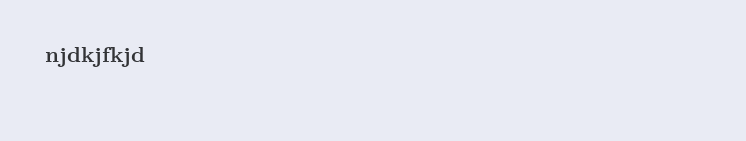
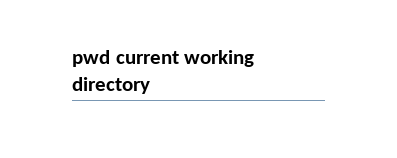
[45,47,145,67] njdkjfkjd -> [72,50,255,67] [72,77,150,94] pwd current working directory

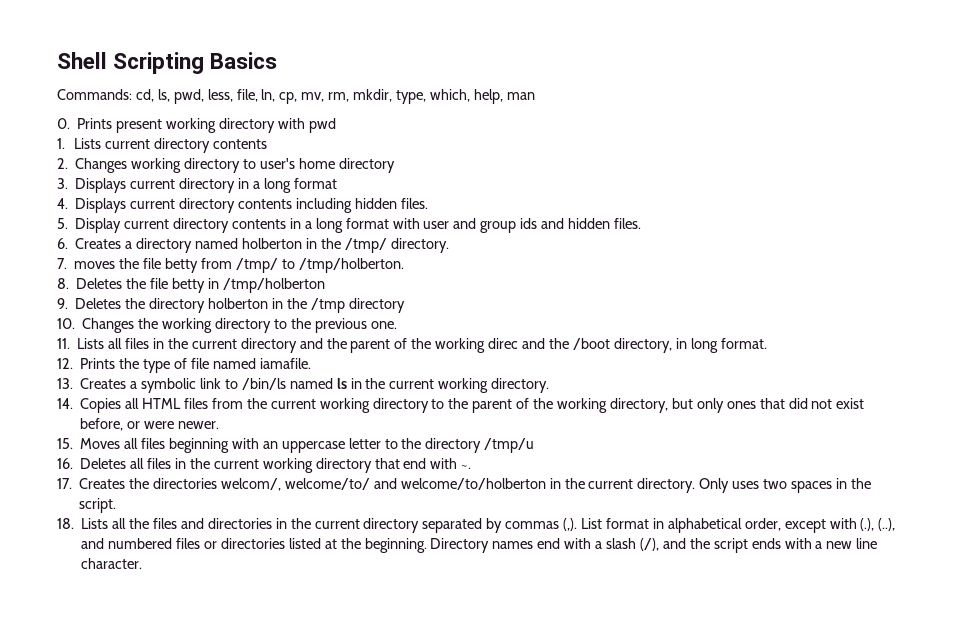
[72,50,255,67] [72,77,150,94] pwd current working directory -> [57,52,278,74] [57,89,535,104] [57,118,336,133] [57,138,268,153] [57,158,395,173] [57,178,337,193] [57,198,428,213] [57,218,641,233] [57,238,449,253] [57,258,404,273] [57,278,325,293] [57,298,405,313] [57,318,397,333] [57,338,767,353] [57,358,311,373] [57,378,550,393] [57,398,865,413] [80,418,219,431] [57,438,535,453] [57,458,472,473] [57,478,871,493] [79,498,117,513] [57,518,896,533] [81,538,878,553] [81,558,143,569] Shell Scripting Basics // Commands: cd, ls, pwd, less, file, ln, cp, mv, rm, mkdir, type, which, help, man // 0. Prints present working directory with pwd // 1. Lists current directory contents // 2. Changes working directory to user's home directory // 3. Displays current directory in a long format // 4. Displays current directory contents including hidden files. // 5. Display current directory contents in a long format with user and group ids and hidden files. // 6. Creates a directory named holberton in the /tmp/ directory. // 7. moves the file betty from /tmp/ to /tmp/holberton. // 8. Deletes the file betty in /tmp/holberton // 9. Deletes the directory holberton in the /tmp directory // 10. Changes the working directory to the previous one. // 11. Lists all files in the current directory and the parent of the working direc and the /boot directory, in long format. // 12. Prints the type of file named iamafile. // 13. Creates a symbolic link to /bin/ls named ls in the current working directory. // 14. Copies all HTML files from the current working directory to the parent of the working directory, but only ones that did not exist before, or were newer. // 15. Moves all files beginning with an uppercase letter to the directory /tmp/u // 16. Deletes all files in the current working directory that end with ~. // 17. Creates the directories welcom/, welcome/to/ and welcome/to/holberton in the current directory. Only uses two spaces in the script. // 18. Lists all the files and directories in the current directory separated by commas (,). List format in alphabetical order, except with (.), (..), and numbered files or directories listed at the beginning. Directory names end with a slash (/), and the script ends with a new line character.

